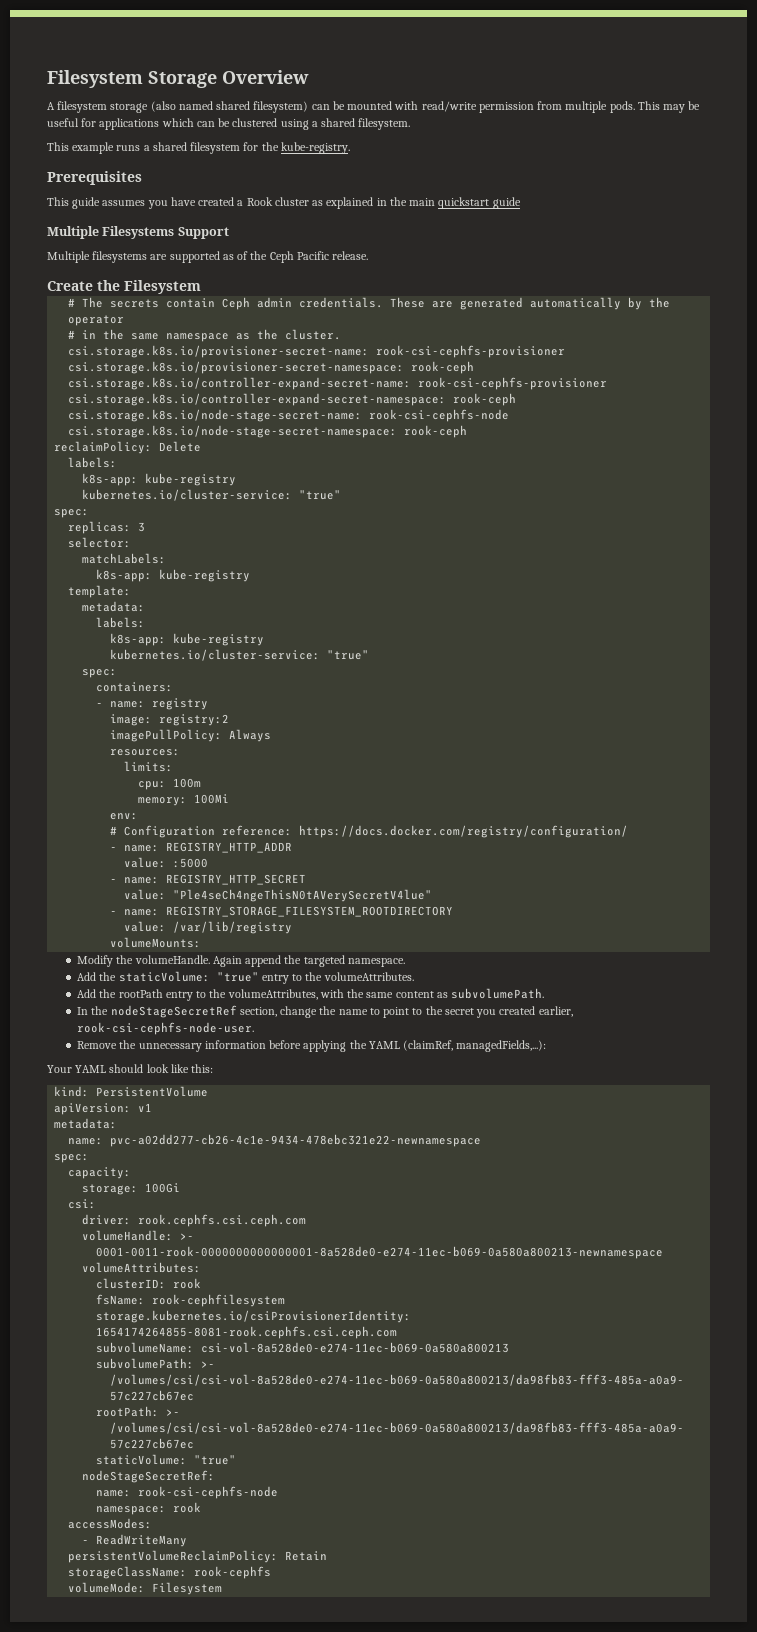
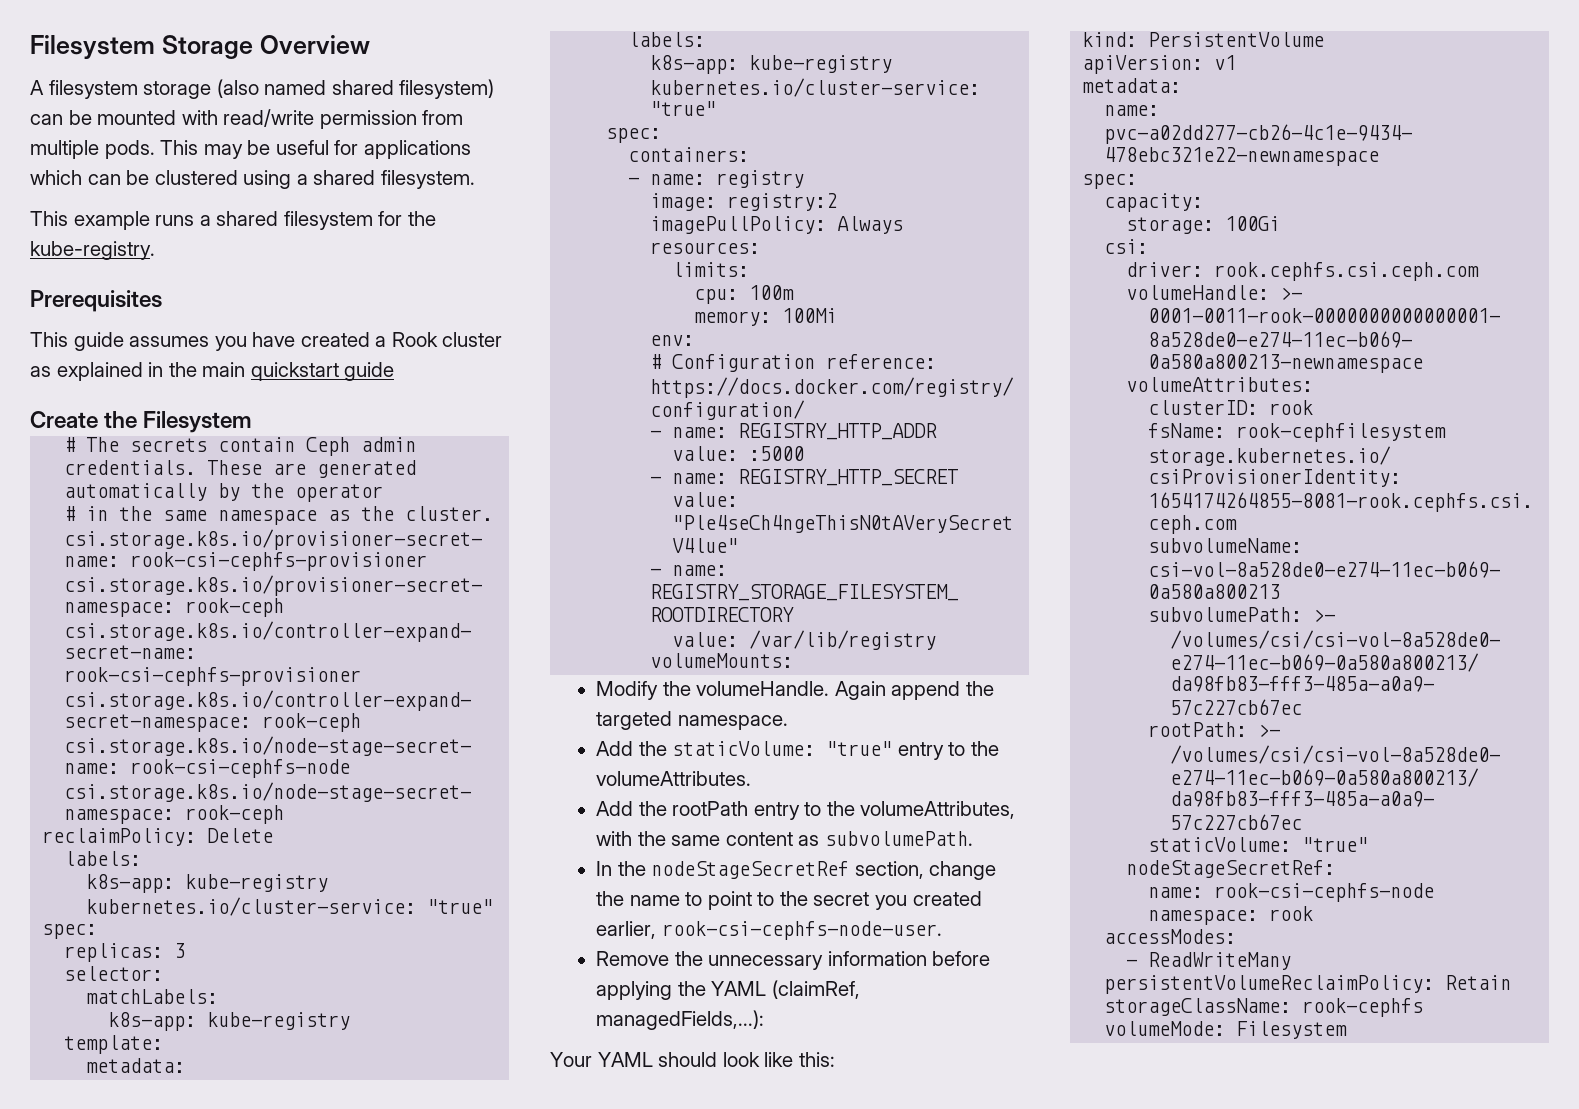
[47,226,229,239] [47,251,369,263] // Multiple Filesystems Support // Multiple filesystems are supported as of the Ceph Pacific release. -> (395, 371) none

